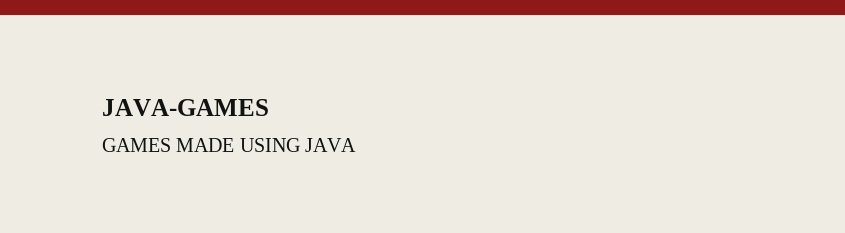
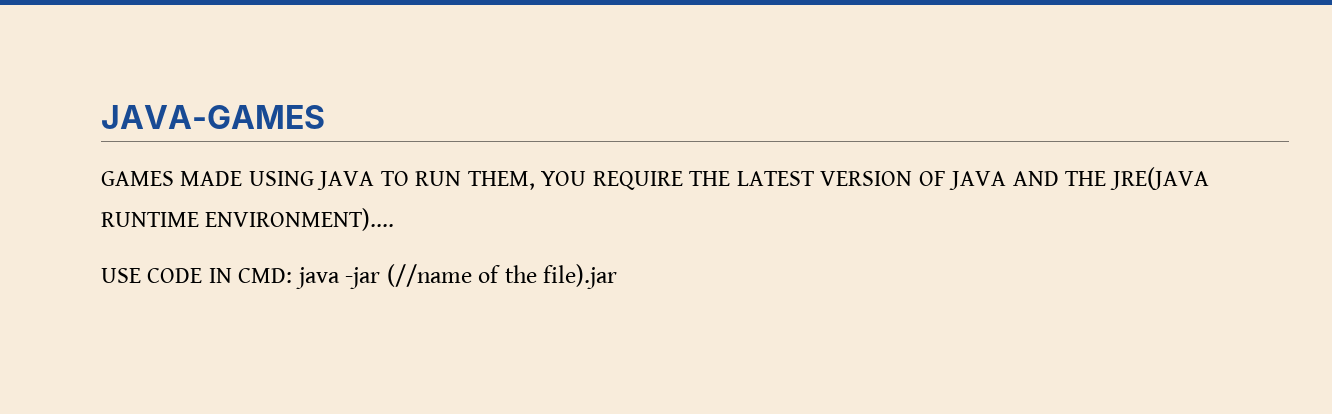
(357, 145) none -> [380,167,1209,190] [101,208,395,231] [101,264,618,289] TO RUN THEM, YOU REQUIRE THE LATEST VERSION OF JAVA AND THE JRE(JAVA RUNTIME ENVIRONMENT).... // USE CODE IN CMD: java -jar (//name of the file).jar

